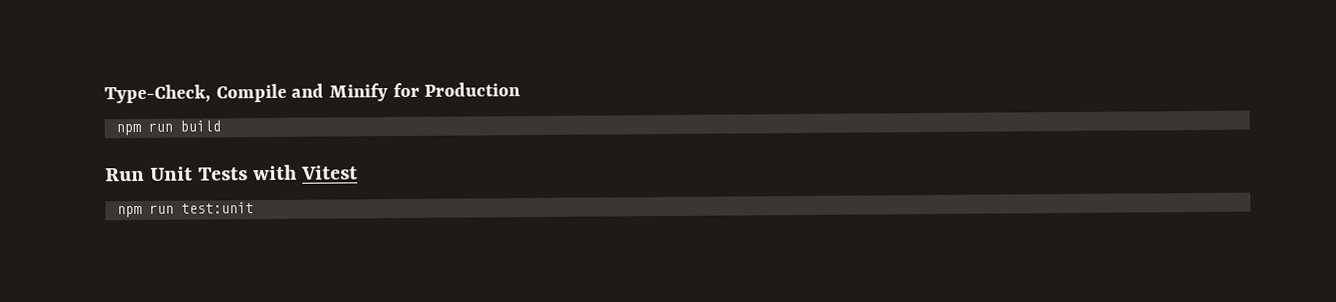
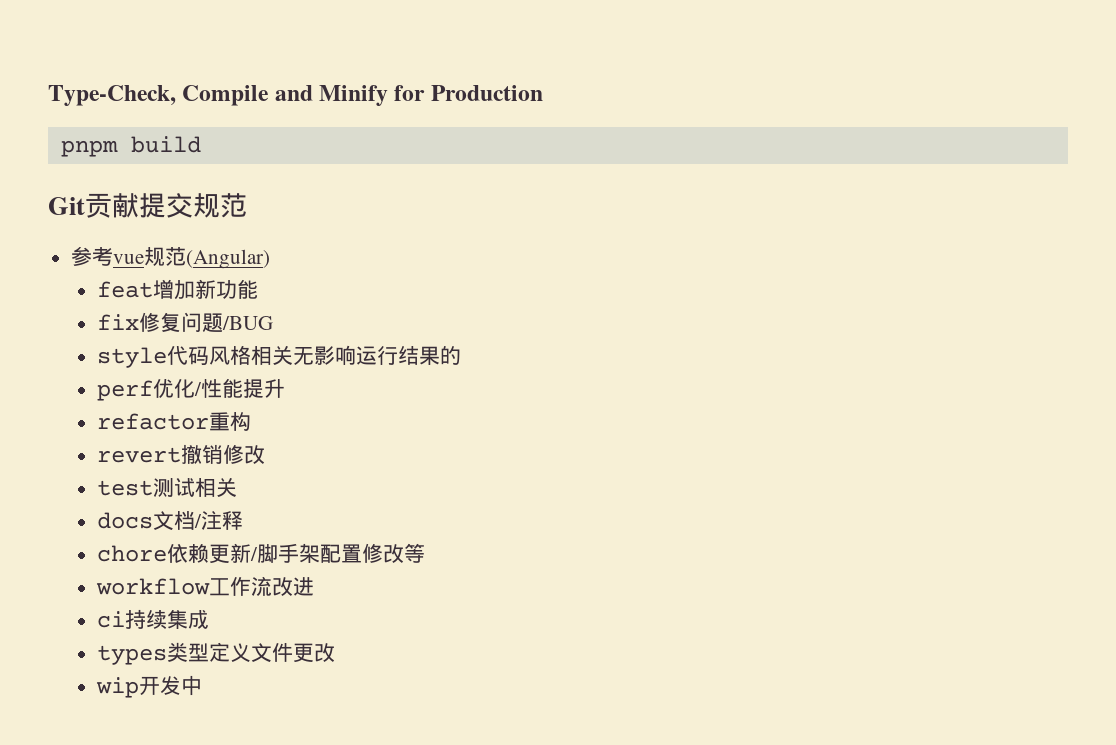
[115,122,173,136] npm run -> [60,140,118,157] pnpm
[105,164,359,182] [116,202,254,218] Run Unit Tests with Vitest // npm run test:unit -> [48,193,247,218] [71,246,271,269] [97,279,259,300] [97,312,274,333] [97,345,462,368] [97,378,286,401] [97,412,252,431] [97,444,266,464] [97,477,238,497] [97,511,244,531] [97,543,426,564] [96,576,315,596] [97,609,210,629] [97,642,336,665] [96,675,203,698] Git贡献提交规范 // 参考vue规范(Angular) // feat增加新功能 // fix修复问题/BUG // style代码风格相关无影响运行结果的 // perf优化/性能提升 // refactor重构 // revert撤销修改 // test测试相关 // docs文档/注释 // chore依赖更新/脚手架配置修改等 // workflow工作流改进 // ci持续集成 // types类型定义文件更改 // wip开发中

